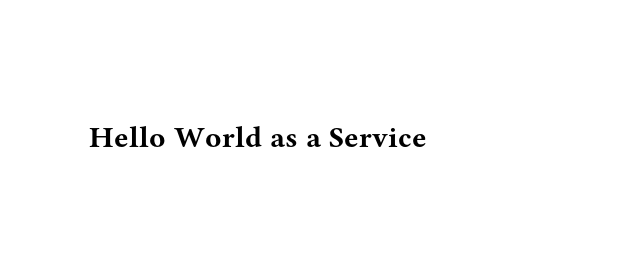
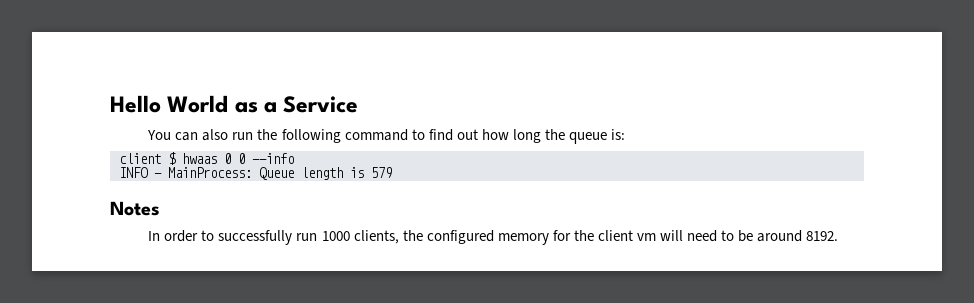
(428, 137) none -> [147,129,625,144] [119,152,294,165] [119,167,392,180] [110,201,160,216] [148,230,839,245] // You can also run the following command to find out how long the queue is: // client $ hwaas 0 0 --info // INFO - MainProcess: Queue length is 579 // Notes // In order to successfully run 1000 clients, the configured memory for the client vm will need to be around 8192.

